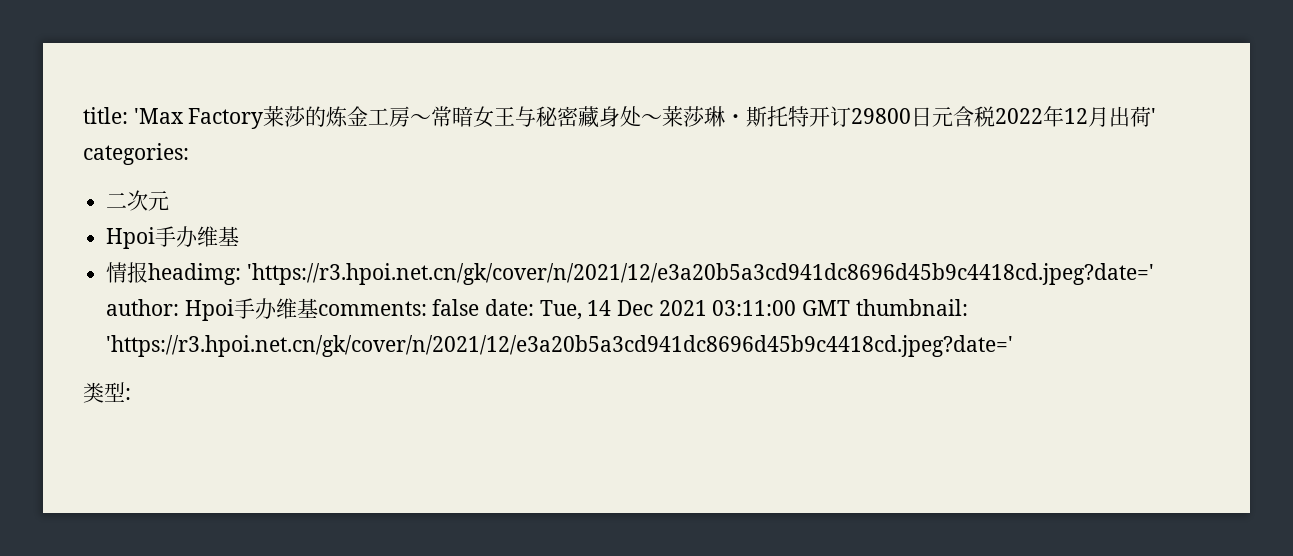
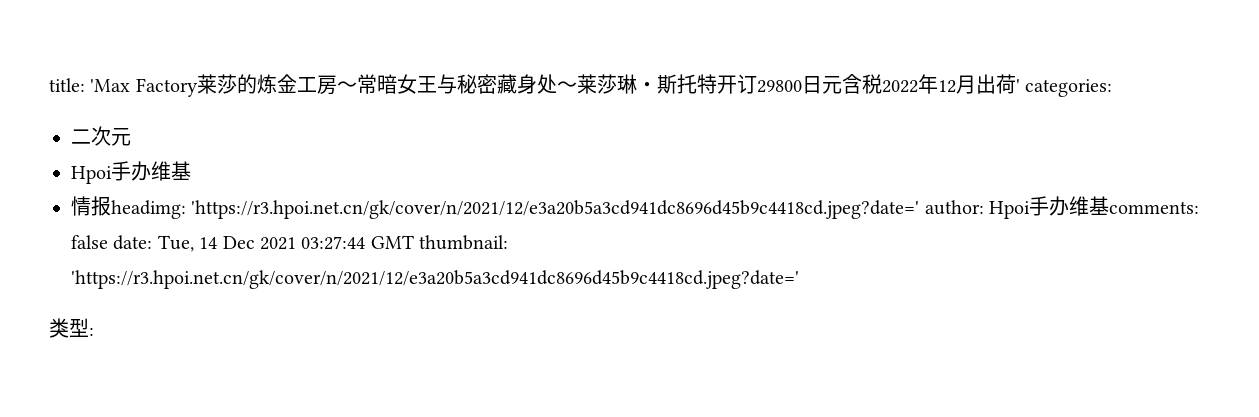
[712,300,797,316] 03:11:00 -> [301,236,366,250] 03:27:44

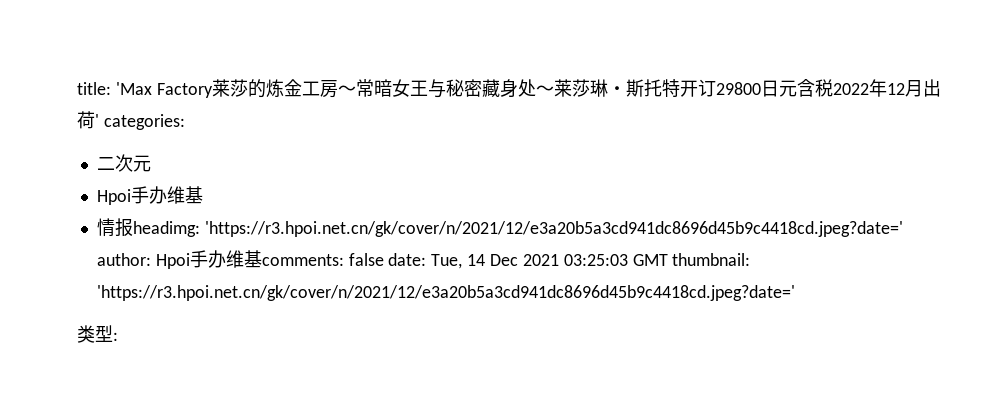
[301,236,366,250] 03:27:44 -> [563,254,628,266] 03:25:03

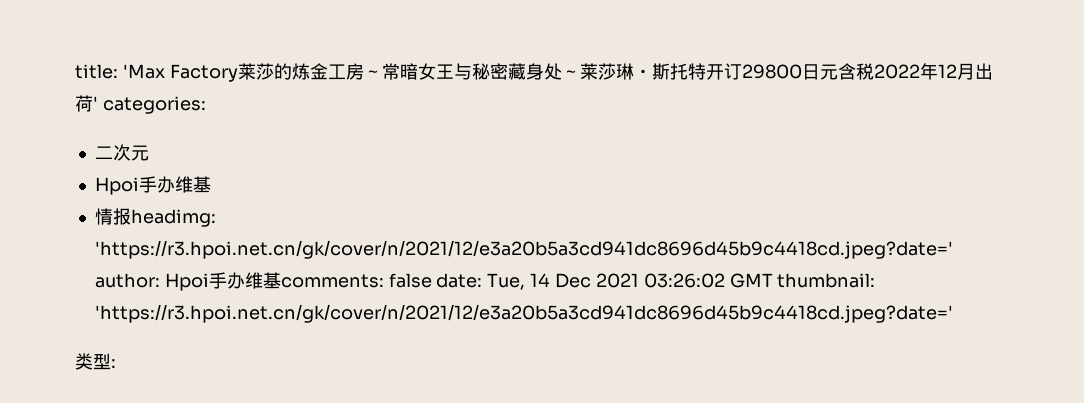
[563,254,628,266] 03:25:03 -> [643,273,725,288] 03:26:02

